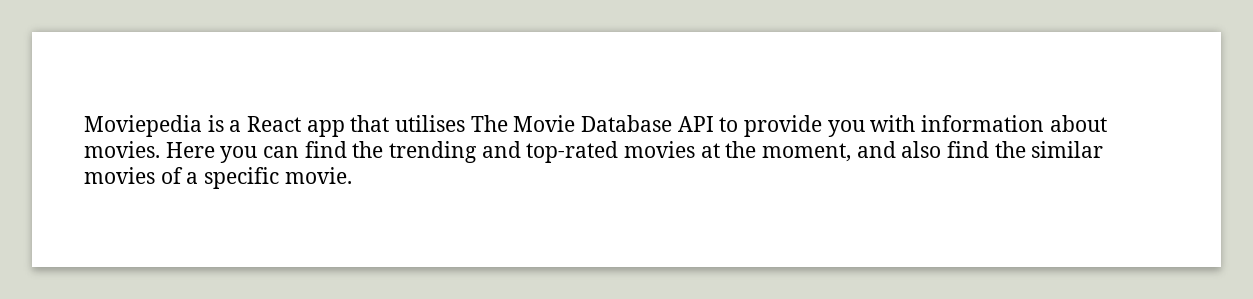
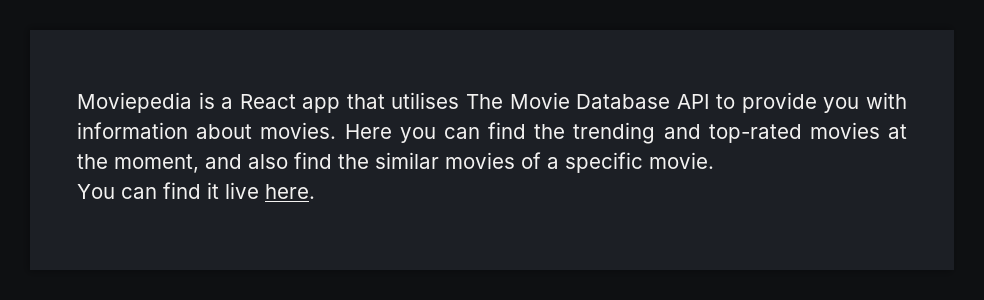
(352, 175) none -> [77,182,315,199] // You can find it live here.

